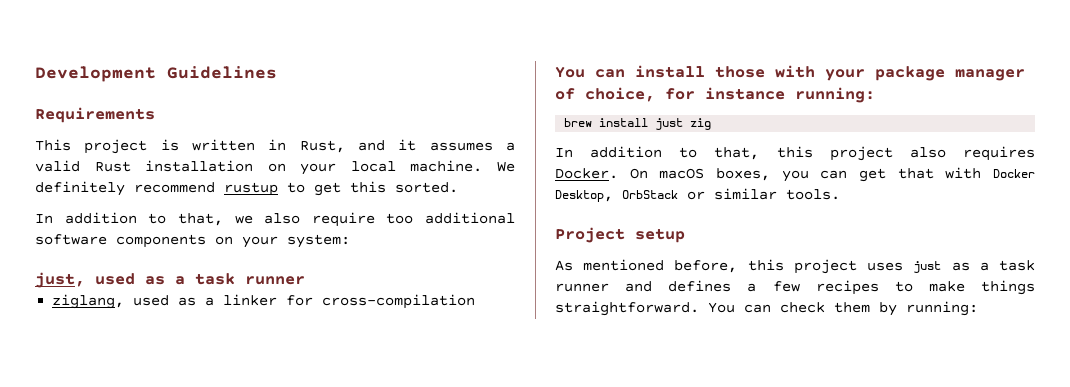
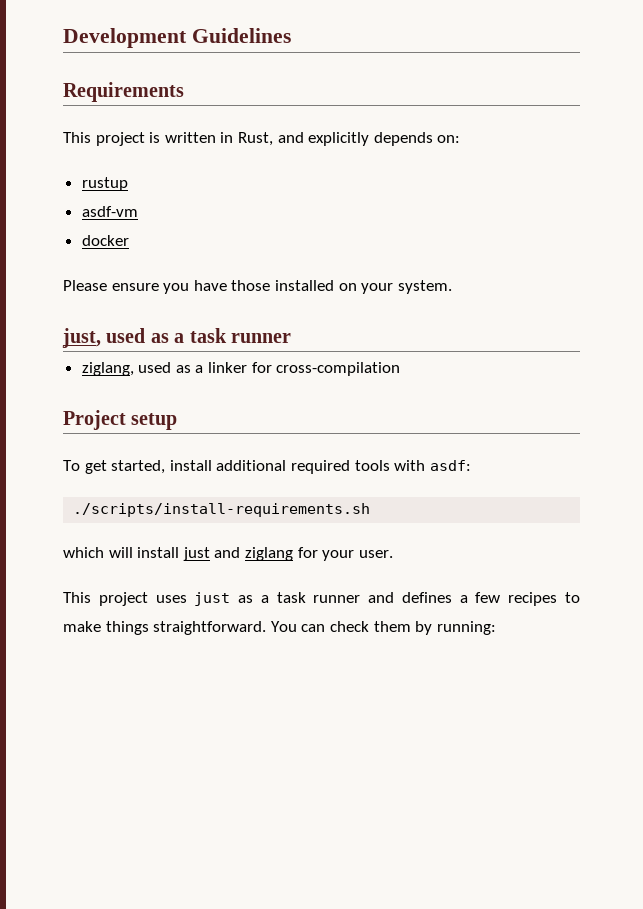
[398,139,515,151] [35,160,515,175] [35,181,458,196] [35,212,515,227] [35,234,350,248] it assumes a valid Rust installation on your local machine. We definitely recommend rustup to get this sorted. // In addition to that, we also require too additional software components on your system: -> [308,132,461,146] [81,177,128,191] [81,206,138,217] [81,235,129,246] [63,280,452,294] explicitly depends on: // rustup // asdf-vm // docker // Please ensure you have those installed on your system.
[555,65,1025,81] [555,87,875,103] [564,118,712,130] [555,146,1035,161] [555,167,1035,182] [555,188,840,202] [555,227,685,243] [555,259,784,273] You can install those with your package manager of choice, for instance running: // brew install just zig // In addition to that, this project also requires Docker. On macOS boxes, you can get that with Docker Desktop, OrbStack or similar tools. // Project setup // As mentioned before, this -> [63,410,178,430] [63,460,471,474] [73,503,371,517] [63,547,393,561] [63,592,91,603] Project setup // To get started, install additional required tools with asdf: // ./scripts/install-requirements.sh // which will install just and ziglang for your user. // This

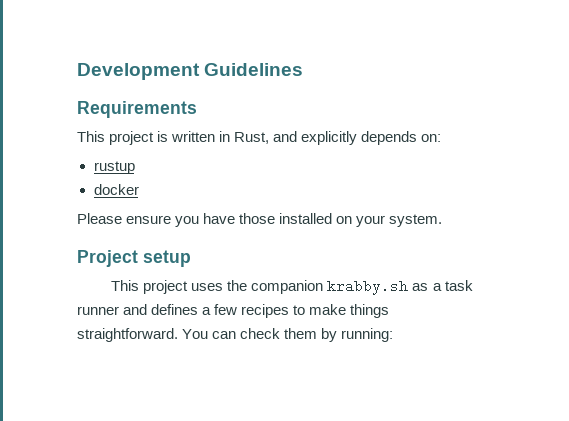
[81,206,138,217] // asdf-vm -> (135, 167) none
[62,328,291,348] [81,362,401,376] [63,410,178,430] [63,460,471,474] [73,503,371,517] [63,547,393,561] just, used as a task runner // ziglang, used as a linker for cross-compilation // Project setup // To get started, install additional required tools with asdf: // ./scripts/install-requirements.sh // which will install just and ziglang for your user. -> [77,250,191,267] Project setup
[194,592,231,606] just -> [227,279,409,295] the companion krabby.sh

